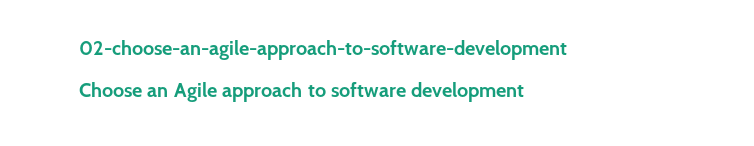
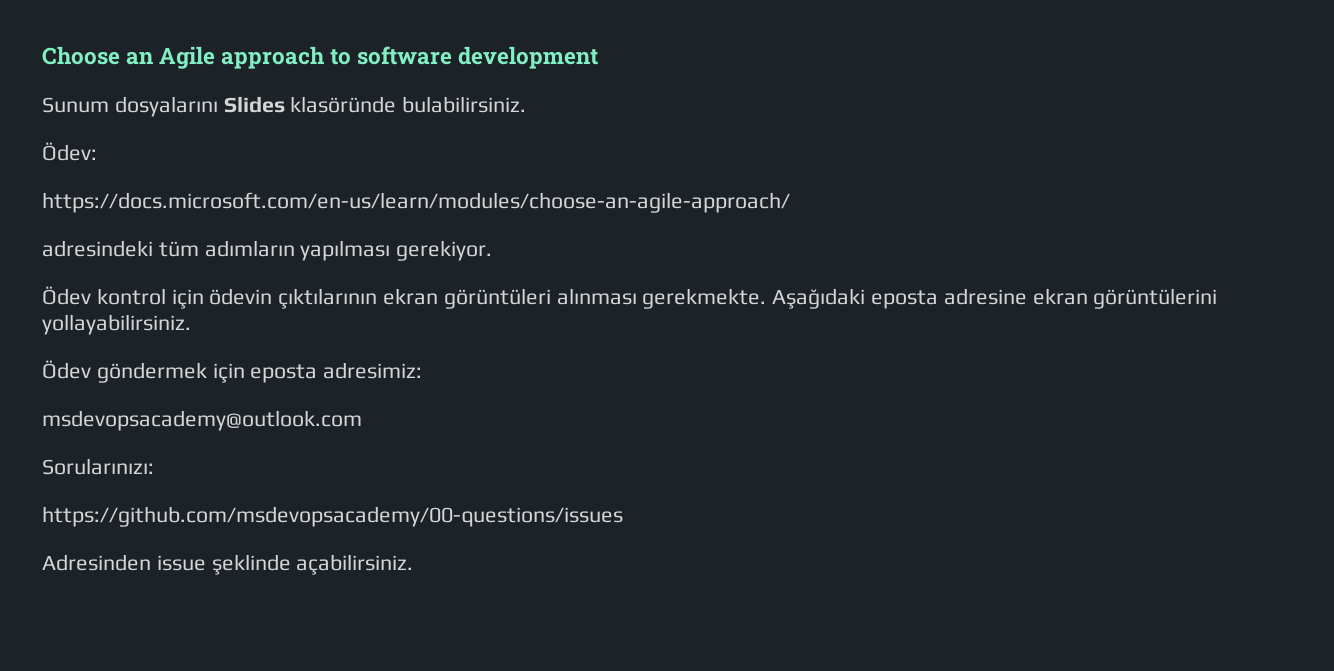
[79,40,567,60] 02-choose-an-agile-approach-to-software-development // -> (42, 55) none
(525, 92) none -> [42,96,527,117] [42,142,97,161] [42,192,790,213] [42,240,493,261] [42,286,1218,309] [42,314,191,335] [42,360,423,383] [42,410,362,431] [42,458,154,475] [42,506,623,527] [42,554,414,575] // Sunum dosyalarını Slides klasöründe bulabilirsiniz. // Ödev: // https://docs.microsoft.com/en-us/learn/modules/choose-an-agile-approach/ // adresindeki tüm adımların yapılması gerekiyor. // Ödev kontrol için ödevin çıktılarının ekran görüntüleri alınması gerekmekte. Aşağıdaki eposta adresine ekran görüntülerini yollayabilirsiniz. // Ödev göndermek için eposta adresimiz: // msdevopsacademy@outlook.com // Sorularınızı: // https://github.com/msdevopsacademy/00-questions/issues // Adresinden issue şeklinde açabilirsiniz.

